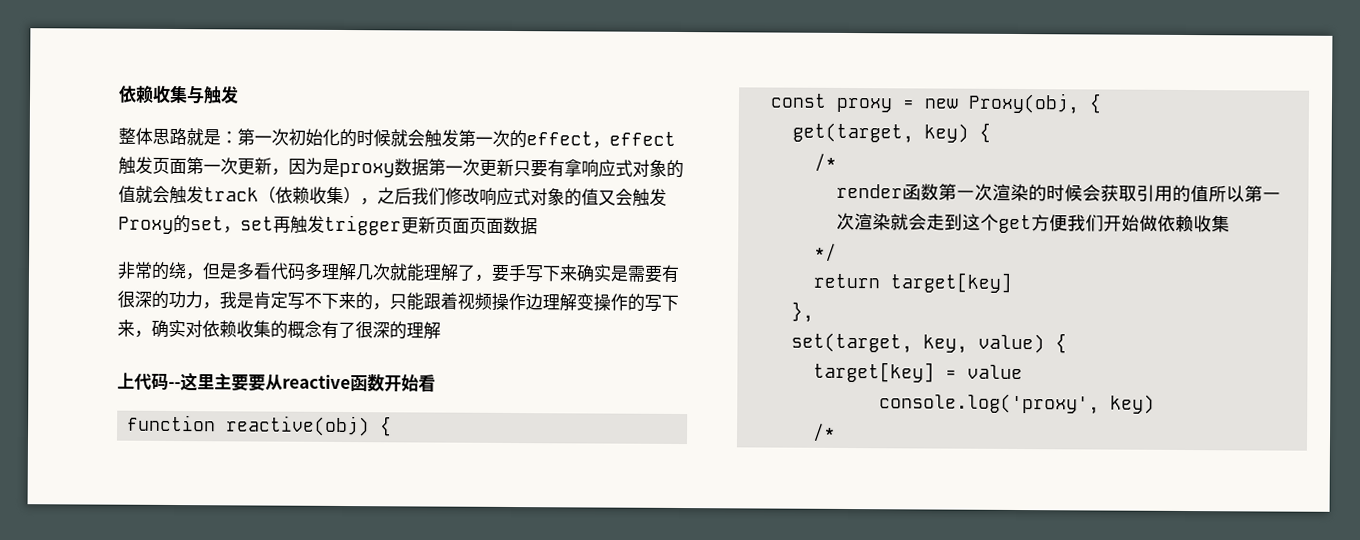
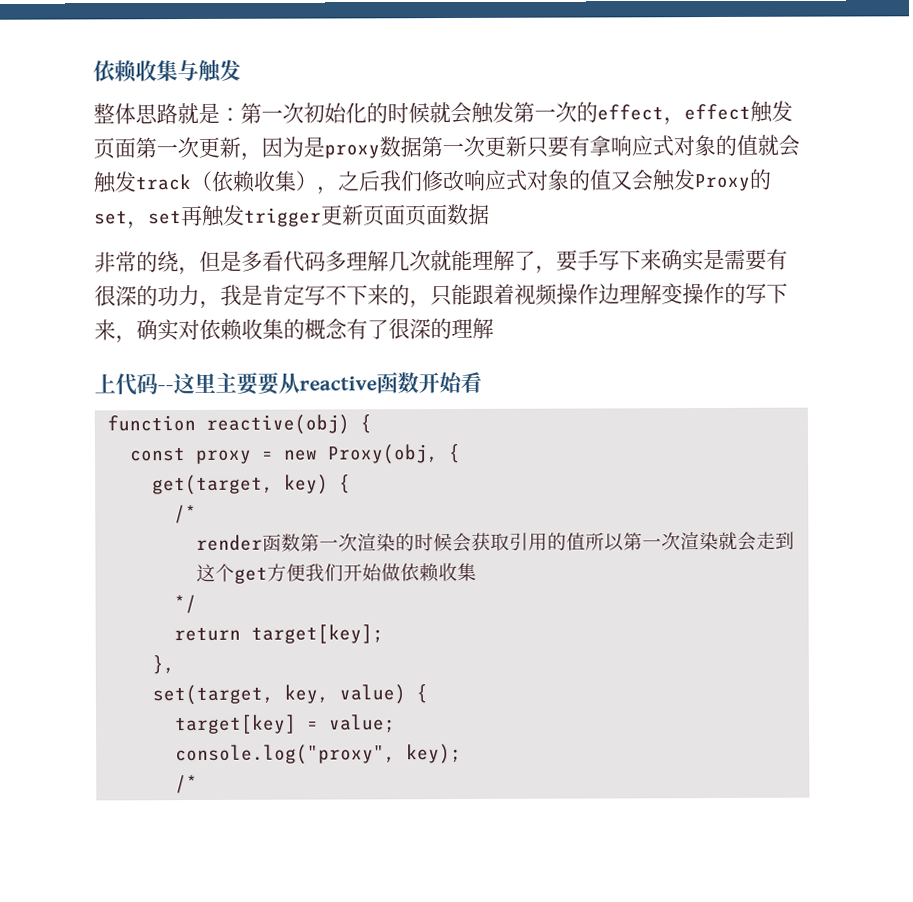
[890,272,1013,293] target[key] -> [250,624,384,644] target[key];
[967,364,1024,380] [879,393,1156,415] value // console.log('proxy', key) -> [328,714,396,733] [174,743,462,766] value; // console.log("proxy", key);

